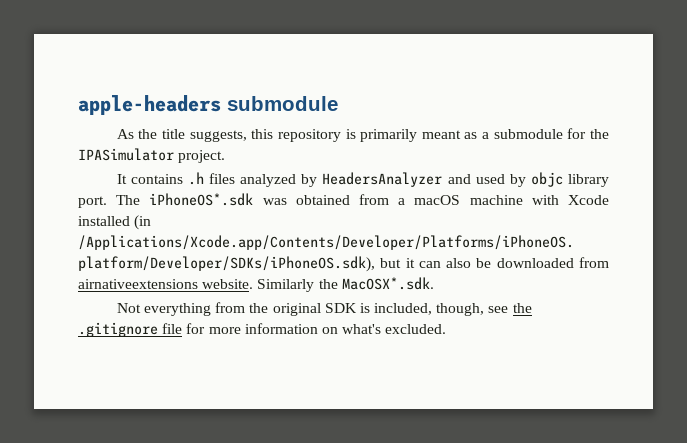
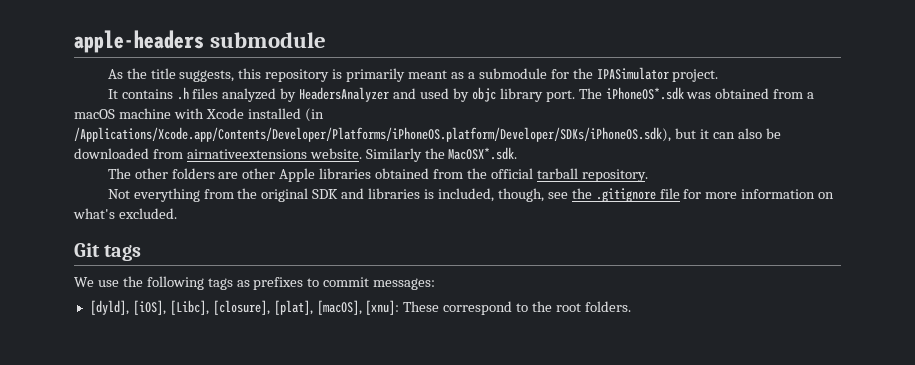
(434, 283) none -> [107,168,648,182] // The other folders are other Apple libraries obtained from the official tarball repository.
(357, 308) none -> [341,188,421,199] and libraries
(447, 329) none -> [74,243,142,261] [74,276,436,290] [89,300,631,315] // Git tags // We use the following tags as prefixes to commit messages: // [dyld], [iOS], [Libc], [closure], [plat], [macOS], [xnu]: These correspond to the root folders.

